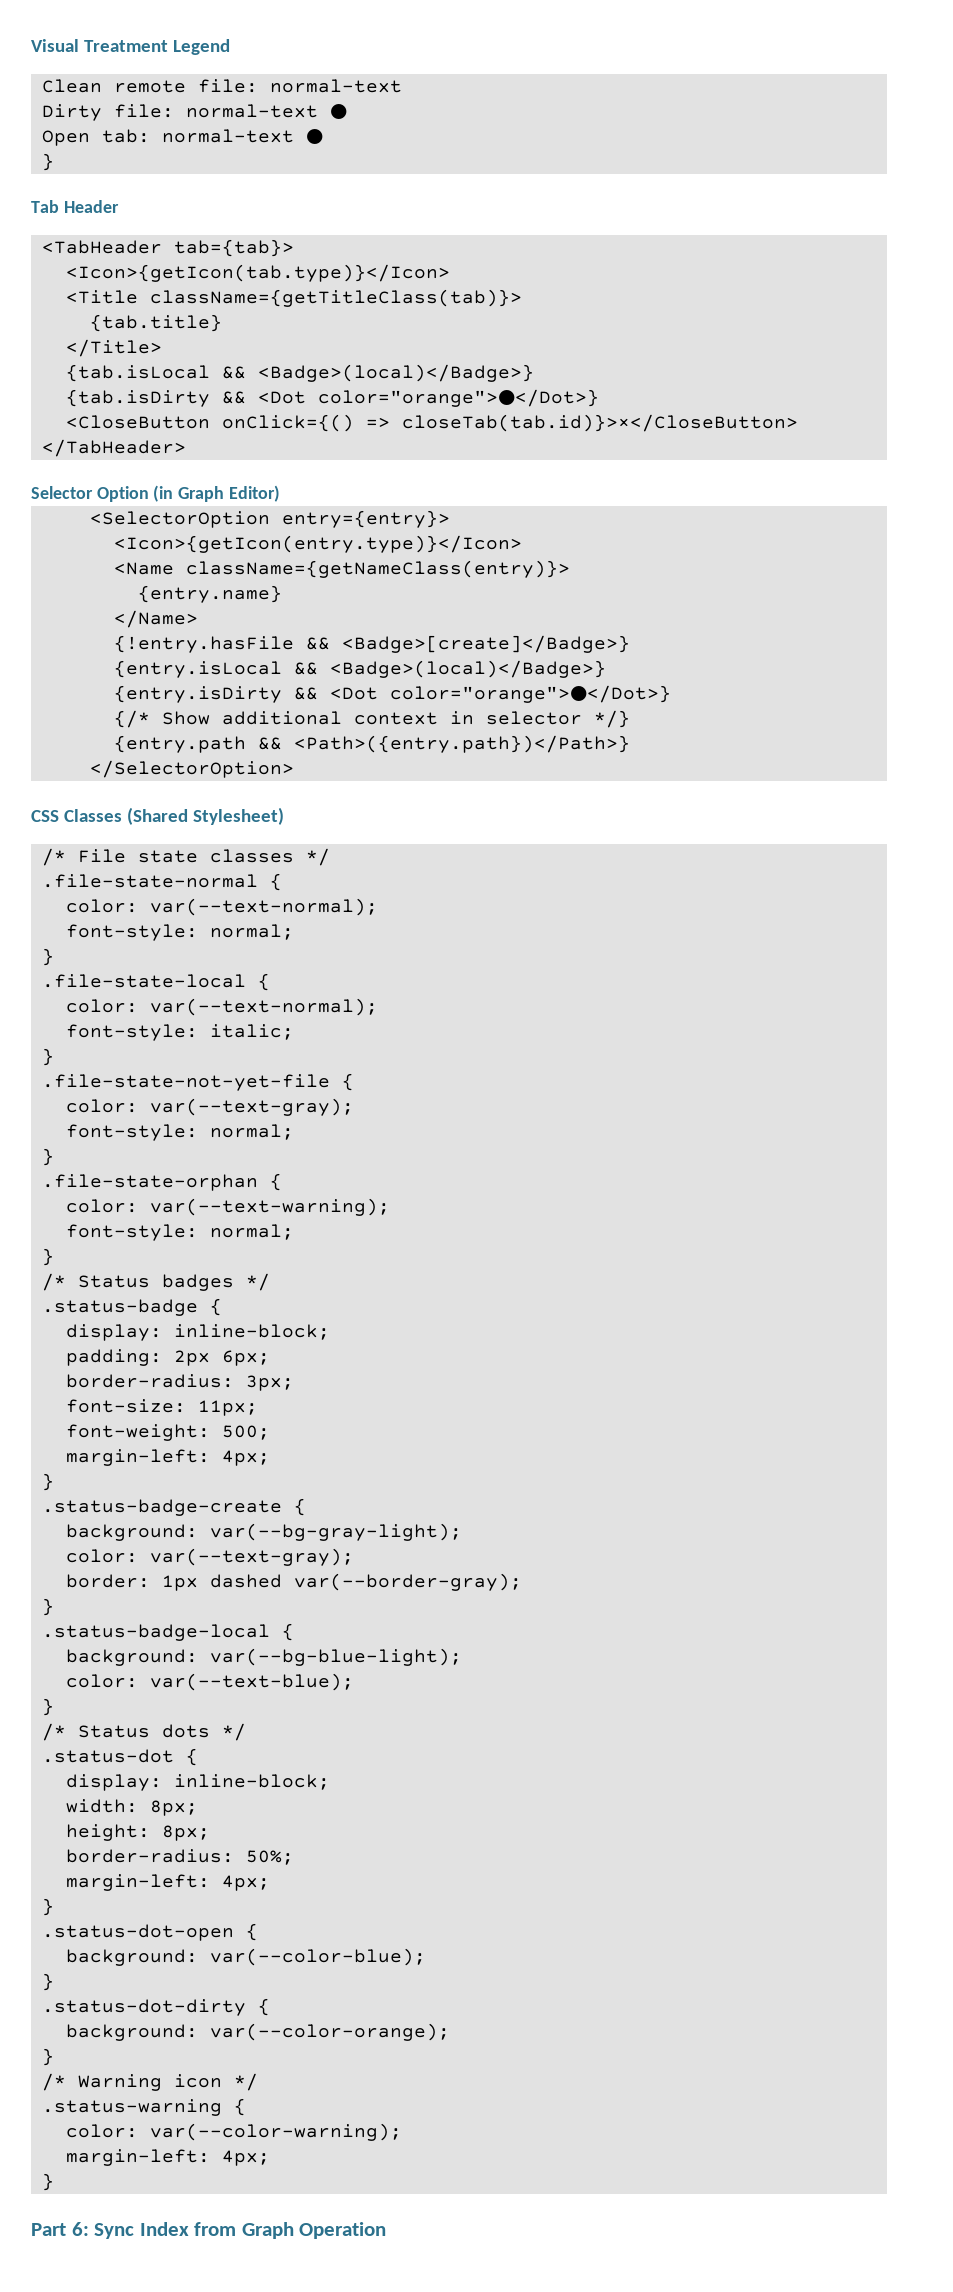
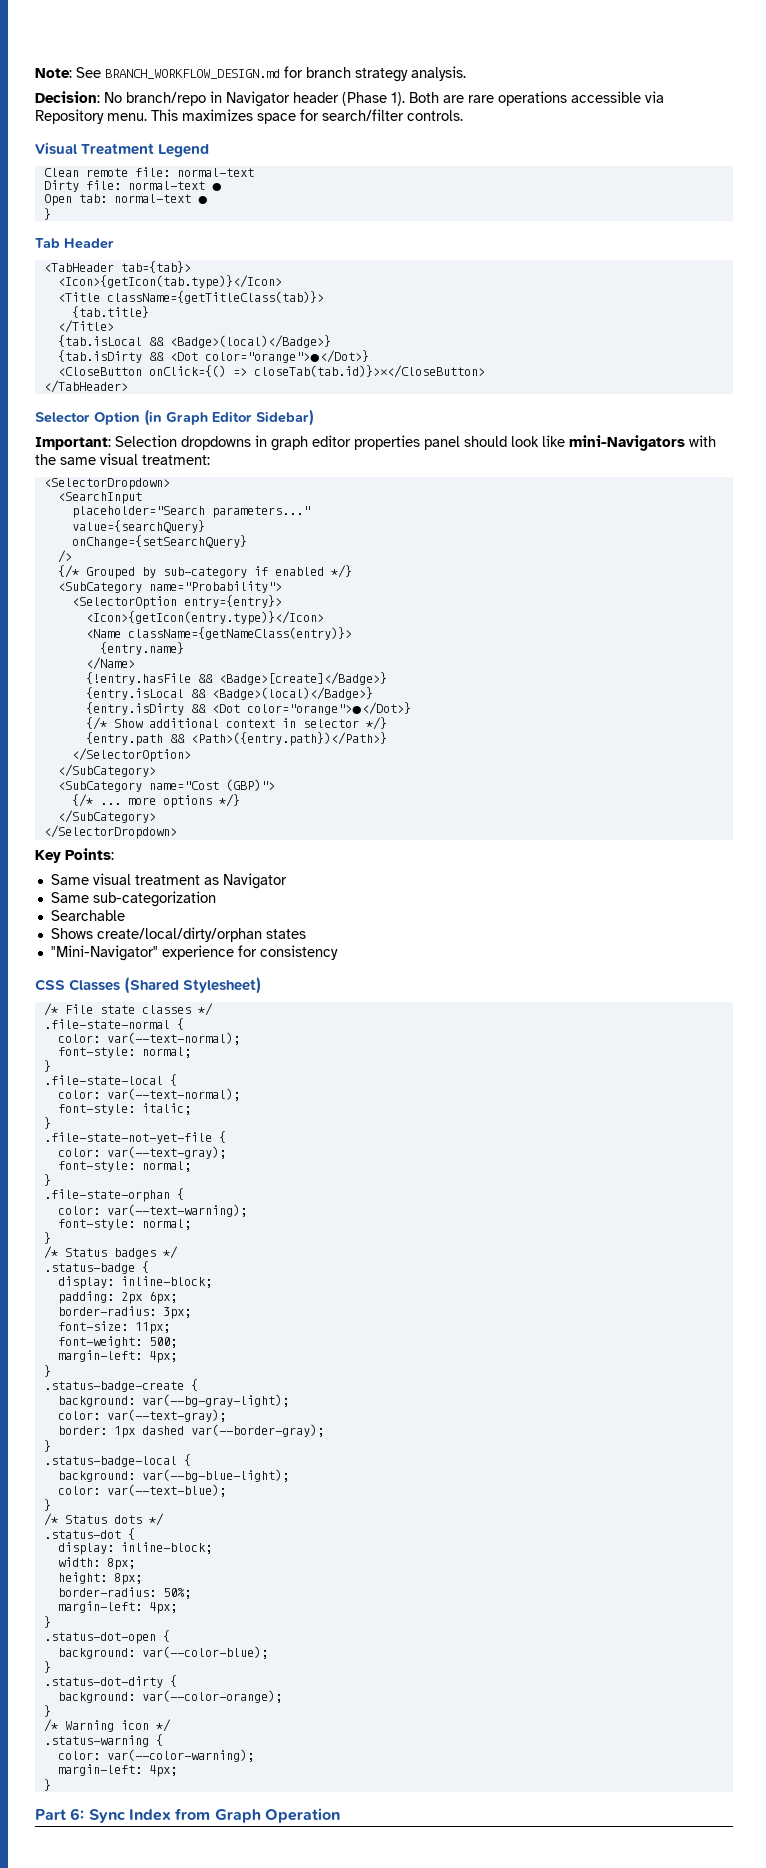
(31, 45) none -> [35,66,466,82] [35,91,664,107] [35,109,463,124] Note: See BRANCH_WORKFLOW_DESIGN.md for branch strategy analysis. // Decision: No branch/repo in Navigator header (Phase 1). Both are rare operations accessible via Repository menu. This maximizes space for search/filter controls. //
[228,485,280,502] Editor) -> [212,409,314,426] [35,435,716,451] [35,453,210,465] [43,478,170,490] [57,492,142,504] [71,506,310,518] [71,520,205,533] [71,535,247,548] [57,550,72,563] [57,565,352,579] [57,581,282,593] Editor Sidebar) // Important: Selection dropdowns in graph editor properties panel should look like mini-Navigators with the same visual treatment: // <SelectorDropdown> // <SearchInput // placeholder="Search parameters..." // value={searchQuery} // onChange={setSearchQuery} // /> // {/* Grouped by sub-category if enabled */} // <SubCategory name="Probability">
(294, 769) none -> [57,764,156,777] [57,779,275,792] [71,794,240,808] [57,810,156,823] [43,825,177,839] [35,848,114,863] [50,873,287,889] [50,891,216,907] [50,910,125,921] [50,927,306,942] [50,945,338,961] // </SubCategory> // <SubCategory name="Cost (GBP)"> // {/* ... more options */} // </SubCategory> // </SelectorDropdown> // Key Points: // Same visual treatment as Navigator // Same sub-categorization // Searchable // Shows create/local/dirty/orphan states // "Mini-Navigator" experience for consistency

